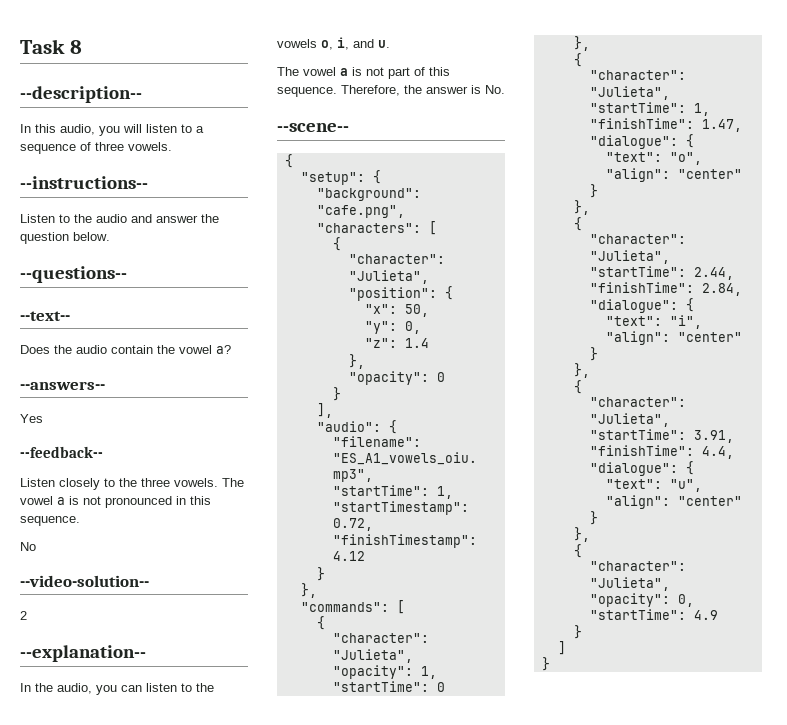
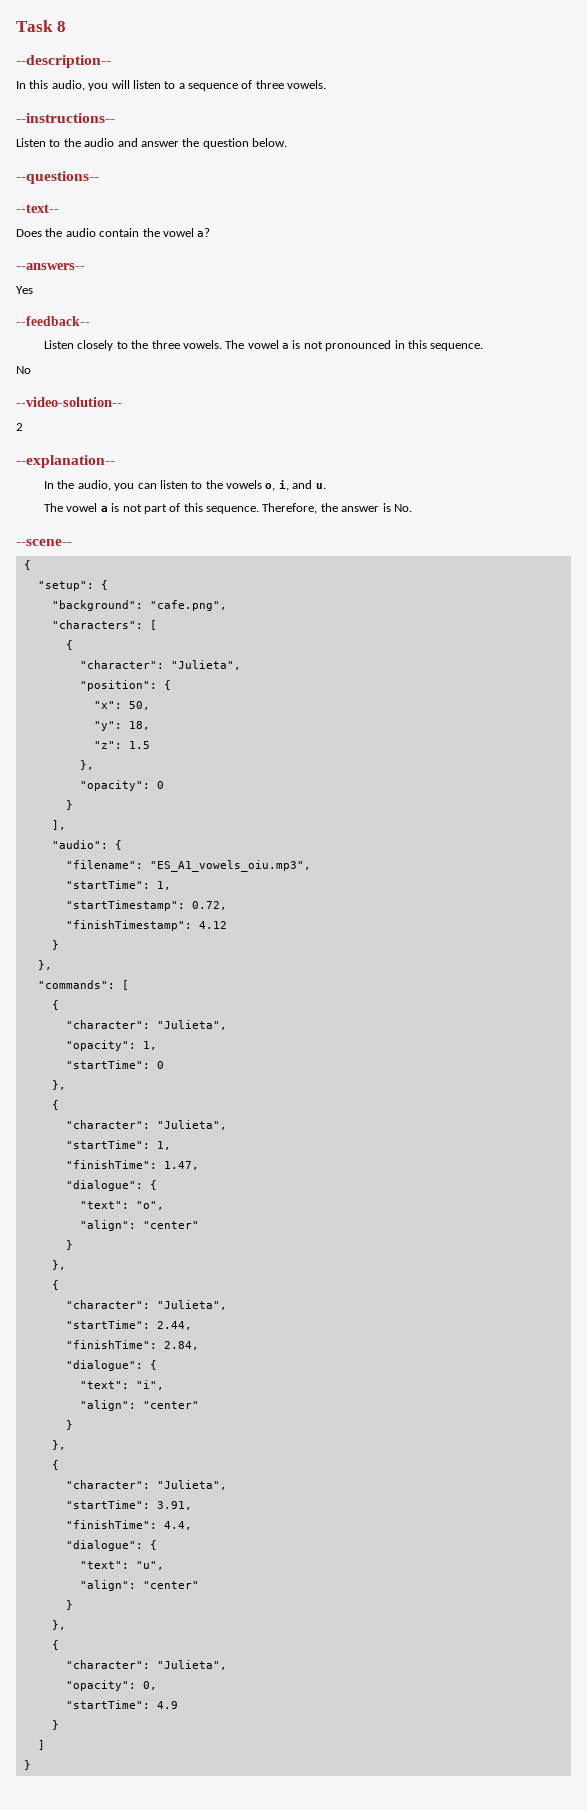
[404,321,421,334] 0, -> [128,721,150,730] 18,
[404,338,429,348] 1.4 -> [128,741,150,749] 1.5

